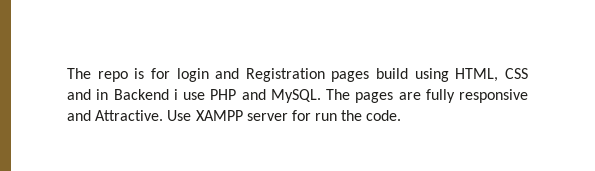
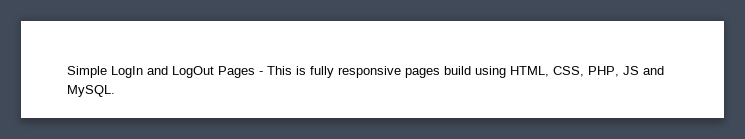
[67,68,528,82] [67,89,528,103] [67,110,402,121] The repo is for login and Registration pages build using HTML, CSS and in Backend i use PHP and MySQL. The pages are fully responsive and Attractive. Use XAMPP server for run the code. -> [67,66,664,78] [67,85,115,97] Simple LogIn and LogOut Pages - This is fully responsive pages build using HTML, CSS, PHP, JS and MySQL.

